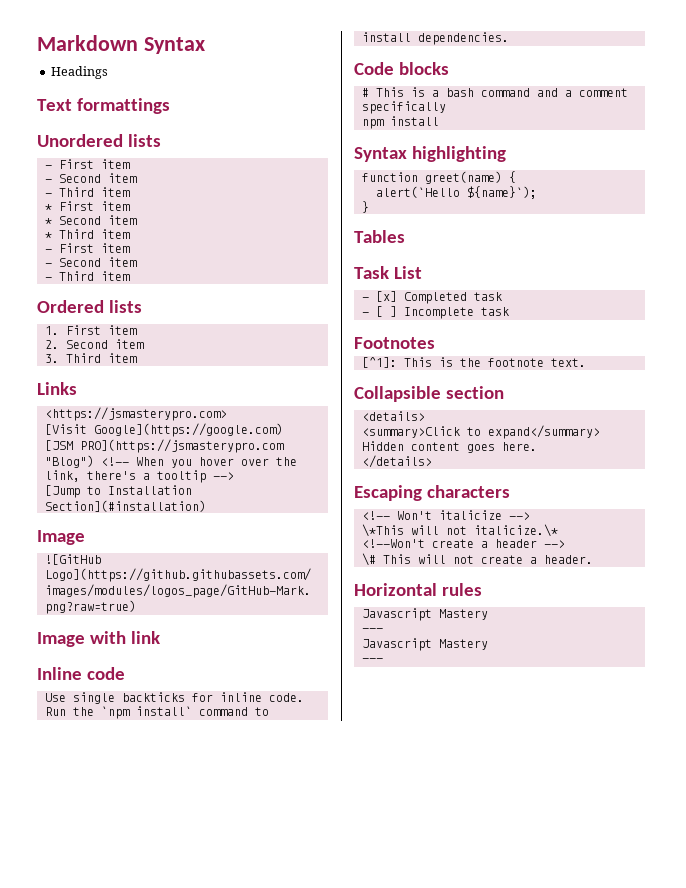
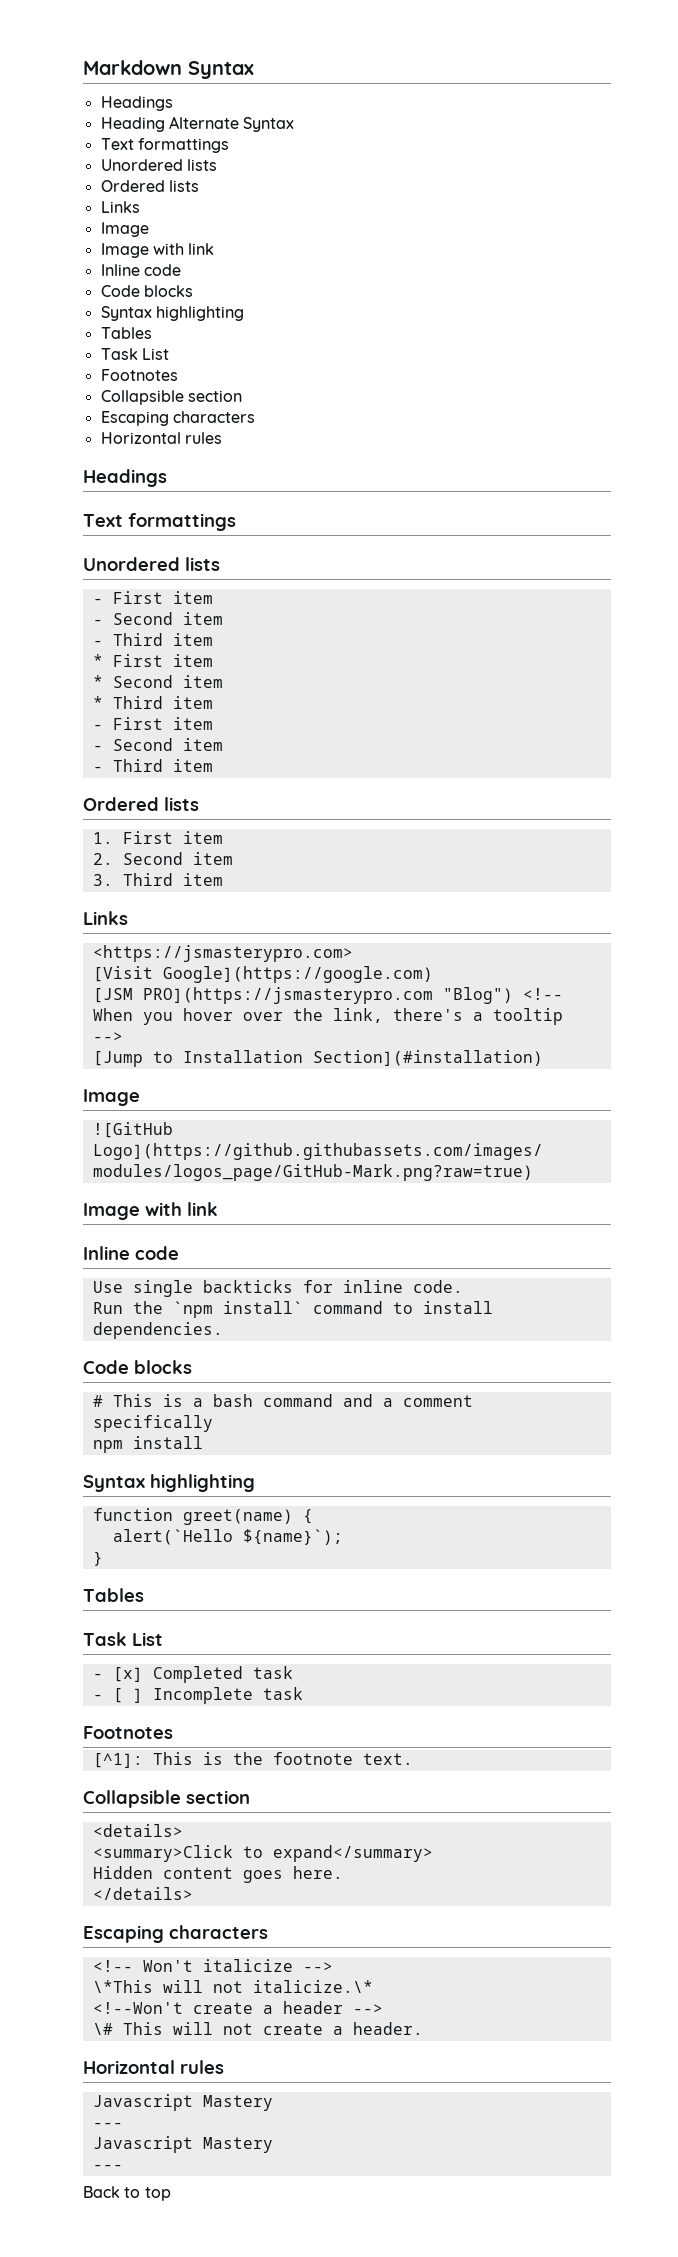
(108, 72) none -> [100,116,295,132] [100,138,229,153] [100,159,217,171] [100,180,199,192] [100,201,140,213] [100,222,149,237] [100,243,215,258] [100,264,181,276] [100,285,193,297] [100,306,244,321] [100,327,152,339] [100,348,169,360] [100,369,178,381] [100,390,242,405] [100,411,255,426] [100,432,222,444] [83,469,167,487] // Heading Alternate Syntax // Text formattings // Unordered lists // Ordered lists // Links // Image // Image with link // Inline code // Code blocks // Syntax highlighting // Tables // Task List // Footnotes // Collapsible section // Escaping characters // Horizontal rules // Headings
(383, 660) none -> [83,2186,171,2201] // Back to top

